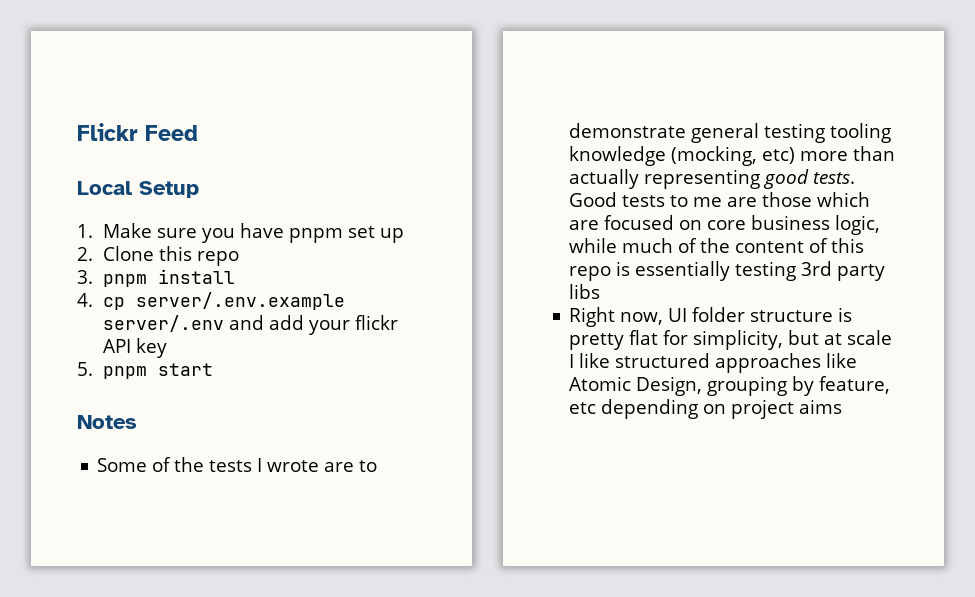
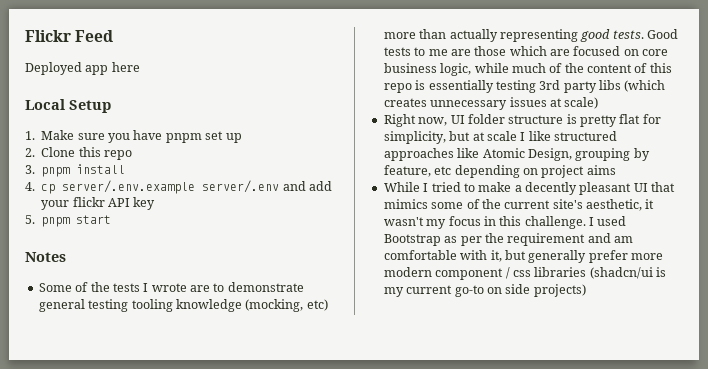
(198, 133) none -> [25,62,140,75] // Deployed app here
(601, 291) none -> [624,80,666,92] [383,97,599,110] (which creates unnecessary issues at scale)
(843, 406) none -> [383,182,676,195] [383,199,655,211] [383,216,627,229] [383,233,633,246] [383,250,663,263] [383,267,666,280] [383,284,586,297] // While I tried to make a decently pleasant UI that mimics some of the current site's aesthetic, it wasn't my focus in this challenge. I used Bootstrap as per the requirement and am comfortable with it, but generally prefer more modern component / css libraries (shadcn/ui is my current go-to on side projects)

